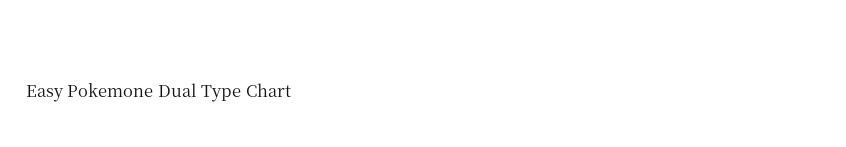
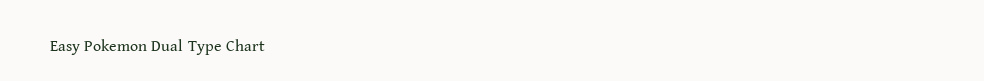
[67,83,154,97] Pokemone -> [84,39,148,51] Pokemon

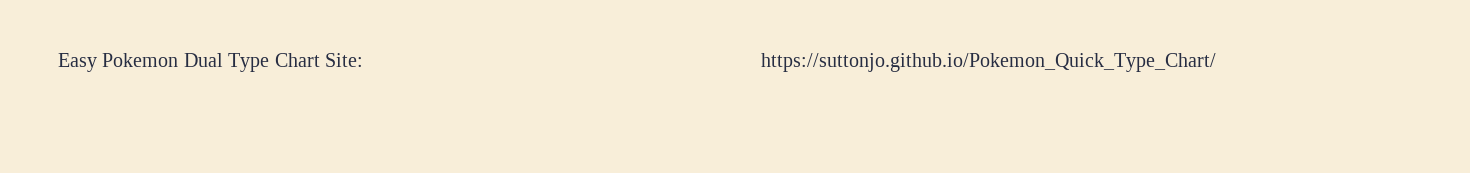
(265, 45) none -> [325,53,1216,72] Site: https://suttonjo.github.io/Pokemon_Quick_Type_Chart/

